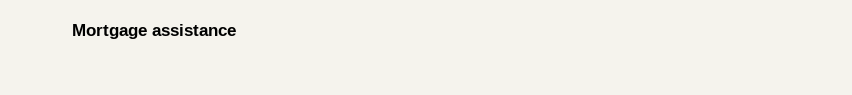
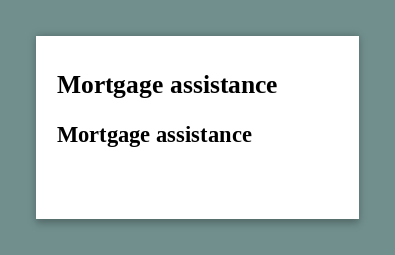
[72,24,236,39] Mortgage assistance -> [57,75,277,98] [57,126,253,147] Mortgage assistance // Mortgage assistance

